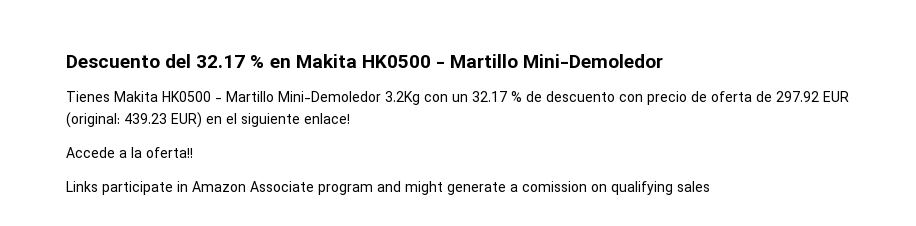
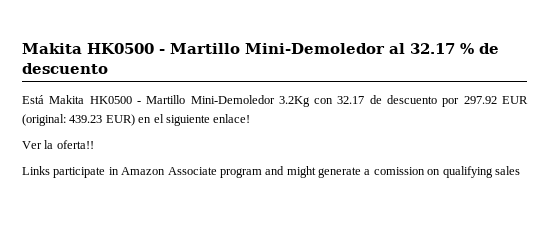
[66,54,664,68] [66,91,110,102] Descuento del 32.17 % en Makita HK0500 - Martillo Mini-Demoledor // Tienes -> [22,43,499,54] [22,63,108,74] [22,95,44,104] Makita HK0500 - Martillo Mini-Demoledor al 32.17 % de descuento // Está
[452,91,772,105] un 32.17 % de descuento con precio de oferta de -> [337,95,460,107] 32.17 de descuento por
[66,147,127,158] Accede a -> [22,141,42,149] Ver

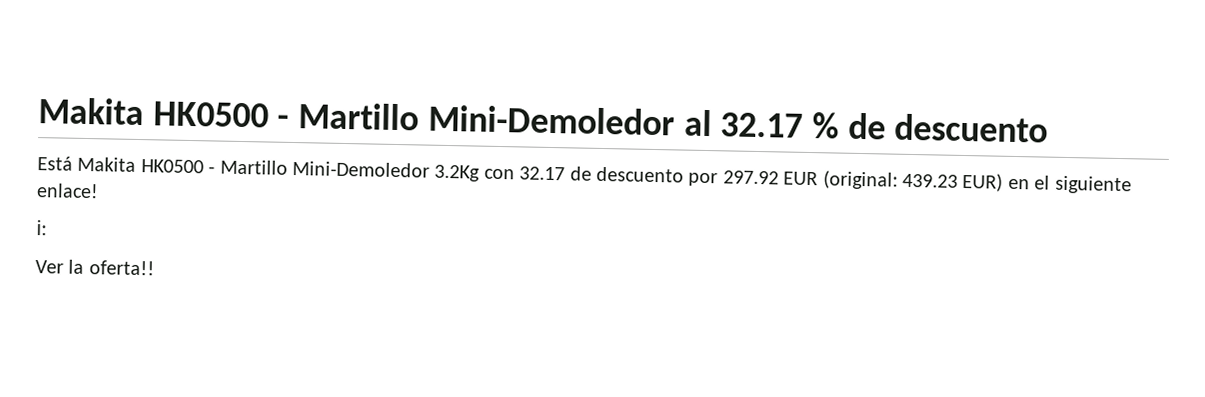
(251, 118) none -> [36,220,47,236] // ℹ:
[22,166,520,178] // Links participate in Amazon Associate program and might generate a comission on qualifying sales -> (155, 268) none

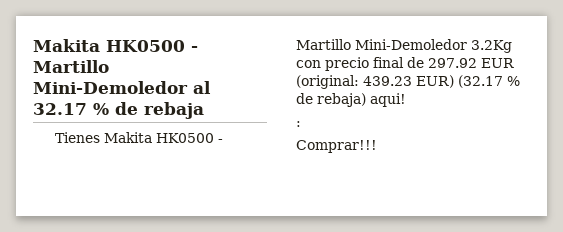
[894,113,1049,143] [37,156,73,171] descuento // Está -> [144,102,204,119] [55,132,101,143] rebaja // Tienes
[519,166,719,187] 32.17 de descuento por -> [325,57,424,71] precio final de
[1007,175,1132,195] [36,183,99,199] [36,220,47,236] [35,259,155,276] en el siguiente enlace! // ℹ: // Ver la oferta!! -> [458,75,520,88] [296,93,406,107] [296,121,301,127] [296,140,377,153] (32.17 % de rebaja) aqui! // : // Comprar!!!

